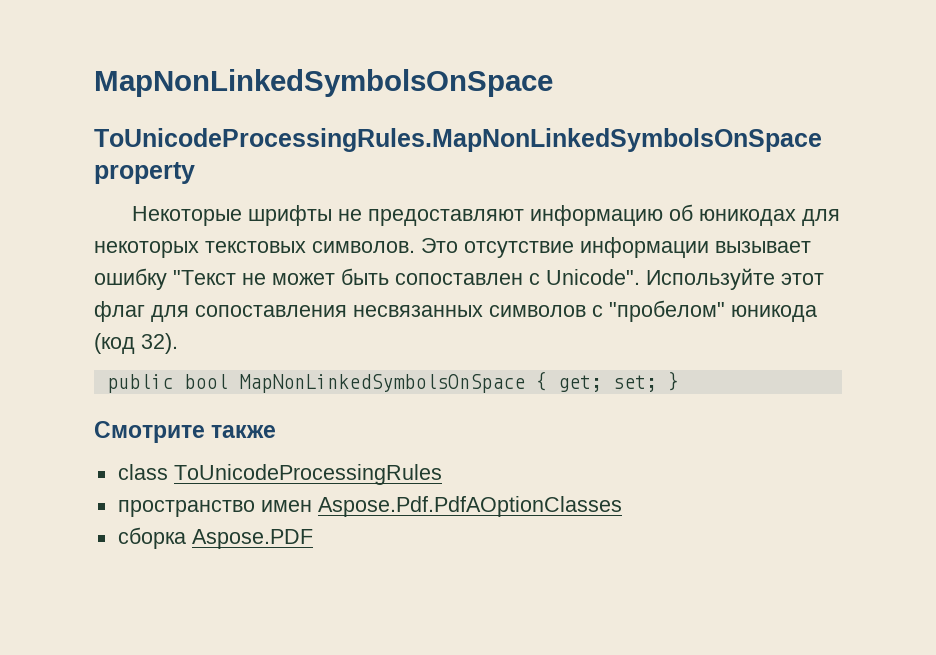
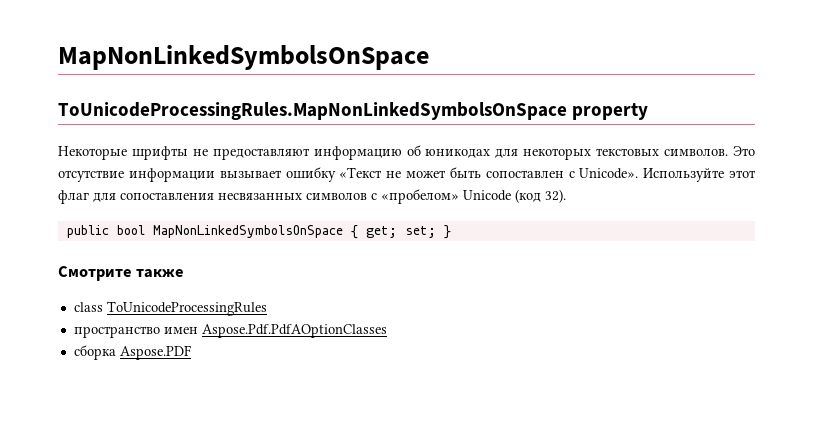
[173,270,236,285] "Текст -> [339,167,383,178] «Текст
[546,269,640,285] Unicode". -> [579,168,639,179] Unicode».
[609,300,817,322] "пробелом" юникода -> [381,189,511,204] «пробелом» Unicode

